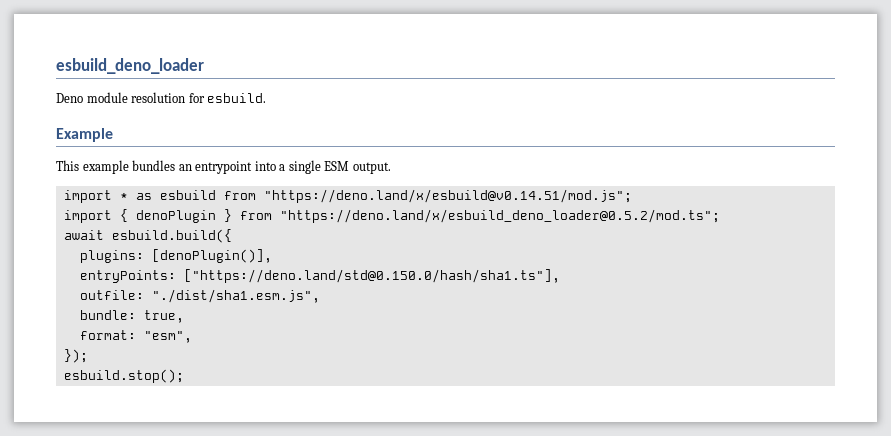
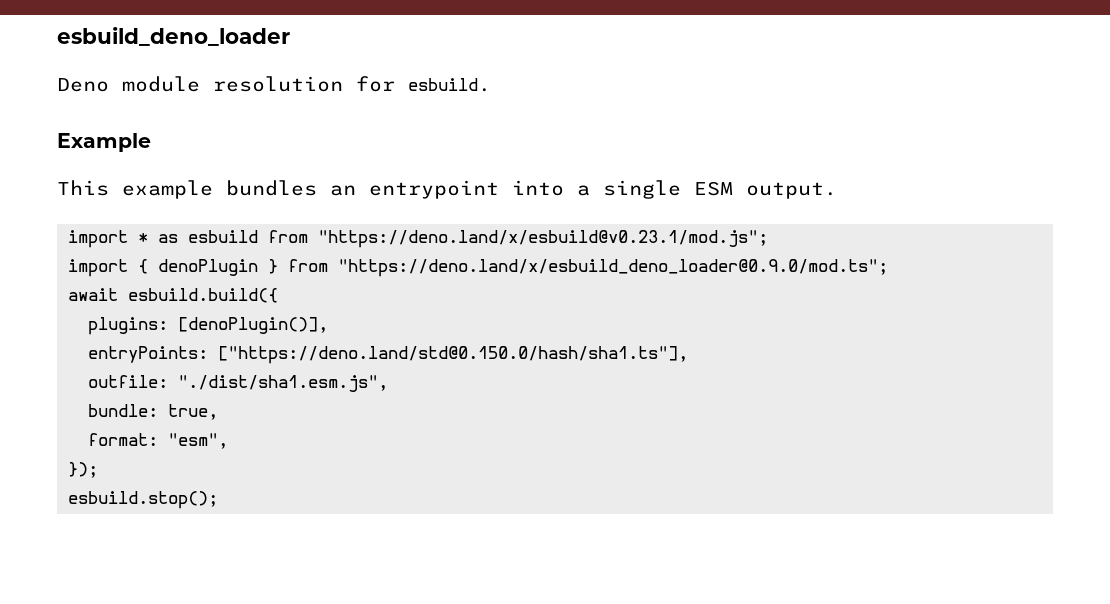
[263,189,632,203] "https://deno.land/x/esbuild@v0.14.51/mod.js"; -> [318,230,769,248] "https://deno.land/x/esbuild@v0.23.1/mod.js";
[279,209,720,223] "https://deno.land/x/esbuild_deno_loader@0.5.2/mod.ts"; -> [338,259,889,277] "https://deno.land/x/esbuild_deno_loader@0.9.0/mod.ts";

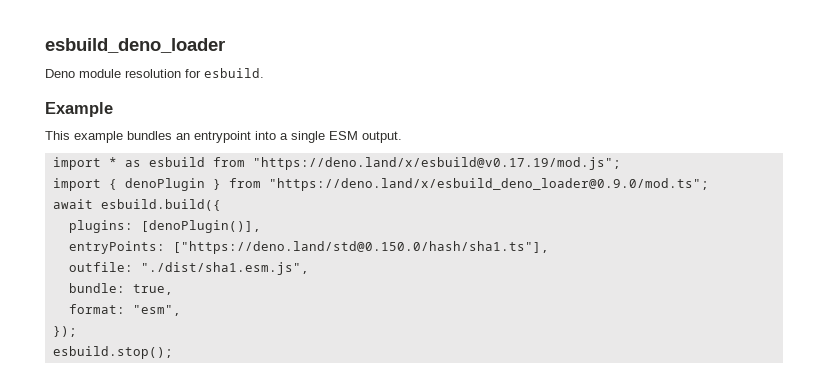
[318,230,769,248] "https://deno.land/x/esbuild@v0.23.1/mod.js"; -> [252,157,621,170] "https://deno.land/x/esbuild@v0.17.19/mod.js";

